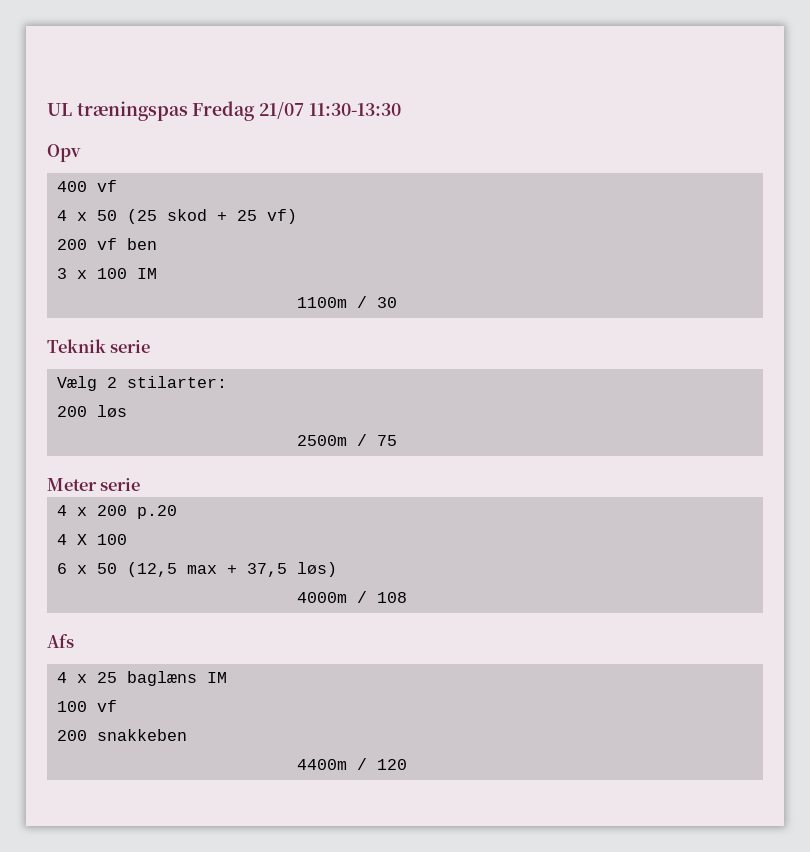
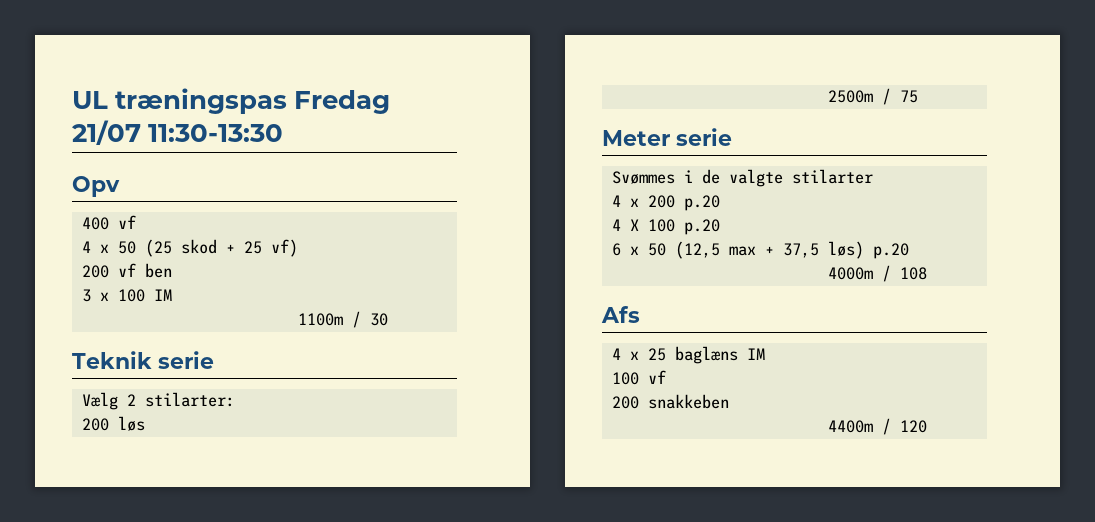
(141, 484) none -> [611,169,873,187] // Svømmes i de valgte stilarter
(128, 539) none -> [683,219,720,235] p.20
(338, 569) none -> [872,243,909,259] p.20

